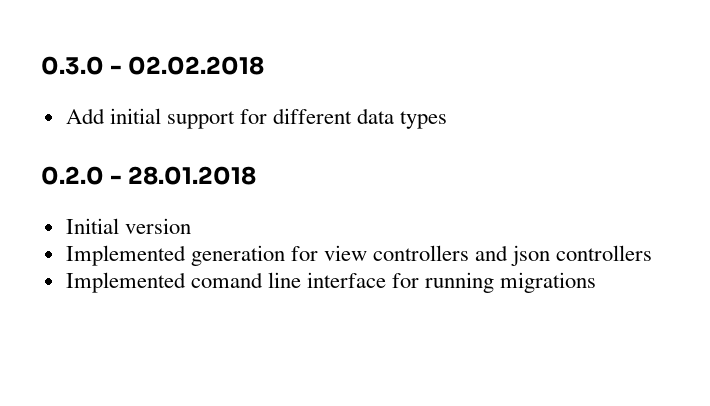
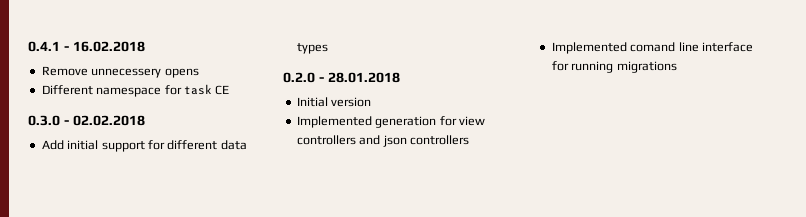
(41, 65) none -> [28,41,145,52] [41,66,199,78] [41,84,230,97] 0.4.1 - 16.02.2018 // Remove unnecessery opens // Different namespace for task CE //

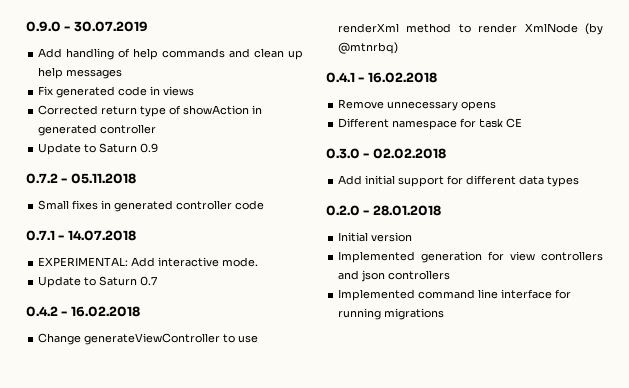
(28, 46) none -> [26,21,148,32] [38,48,303,60] [38,67,123,79] [38,86,195,98] [38,105,263,117] [38,124,157,136] [38,143,159,155] [26,173,136,184] [38,200,265,212] [26,230,136,241] [38,257,259,267] [38,276,158,288] [26,306,140,317] [38,333,259,345] [338,23,603,35] [338,42,399,54] 0.9.0 - 30.07.2019 // Add handling of help commands and clean up help messages // Fix generated code in views // Corrected return type of showAction in generated controller // Update to Saturn 0.9 // 0.7.2 - 05.11.2018 // Small fixes in generated controller code // 0.7.1 - 14.07.2018 // EXPERIMENTAL: Add interactive mode. // Update to Saturn 0.7 // 0.4.2 - 16.02.2018 // Change generateViewController to use renderXml method to render XmlNode (by @mtnrbq) //
[91,68,162,78] unnecessery -> [387,101,459,111] unnecessary
[630,42,676,52] comand -> [418,289,476,299] command

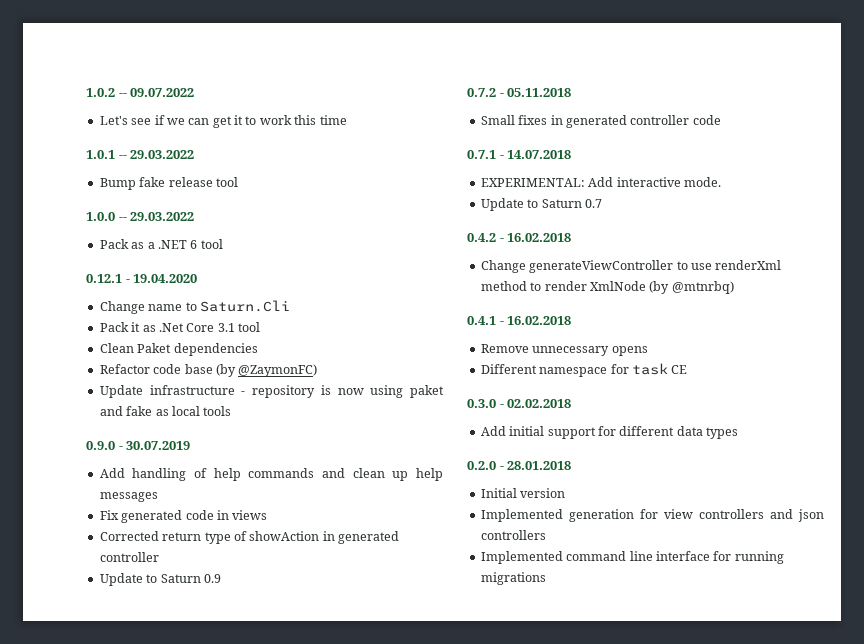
(26, 26) none -> [86,88,195,97] [99,115,347,128] [86,150,195,159] [99,177,238,190] [86,212,195,221] [99,239,223,249] [86,274,198,283] [99,300,290,314] [99,322,260,332] [99,343,258,356] [99,364,318,377] [99,385,444,398] [99,406,232,416] 1.0.2 -- 09.07.2022 // Let's see if we can get it to work this time // 1.0.1 -- 29.03.2022 // Bump fake release tool // 1.0.0 -- 29.03.2022 // Pack as a .NET 6 tool // 0.12.1 - 19.04.2020 // Change name to Saturn.Cli // Pack it as .Net Core 3.1 tool // Clean Paket dependencies // Refactor code base (by @ZaymonFC) // Update infrastructure - repository is now using paket and fake as local tools //

